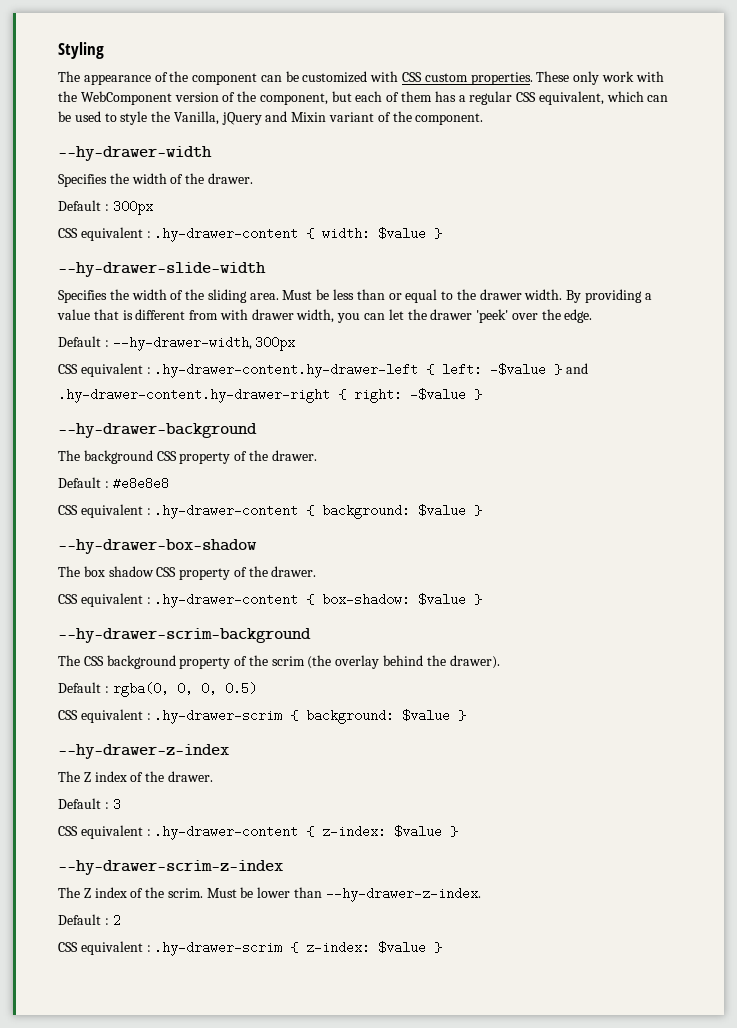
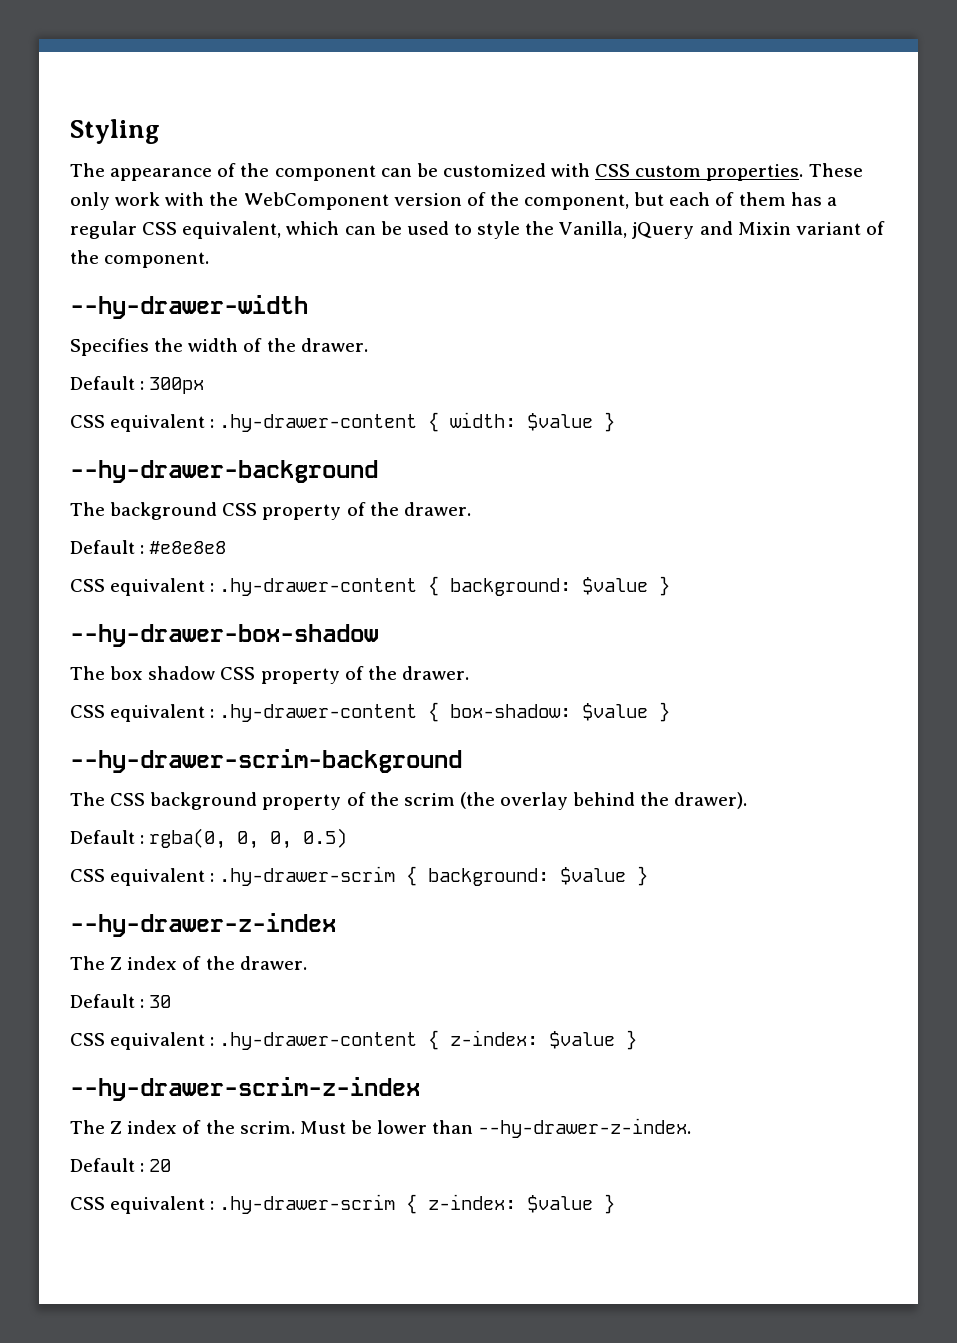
[58,262,266,277] [58,289,652,303] [57,309,593,323] [58,336,296,351] [58,363,589,378] [58,388,482,403] // --hy-drawer-slide-width // Specifies the width of the sliding area. Must be less than or equal to the drawer width. By providing a value that is different from with drawer width, you can let the drawer 'peek' over the edge. // Default : --hy-drawer-width, 300px // CSS equivalent : .hy-drawer-content.hy-drawer-left { left: -$value } and // .hy-drawer-content.hy-drawer-right { right: -$value } -> (616, 422) none
[112,798,121,811] 3 -> [149,995,172,1008] 30
[112,914,121,927] 2 -> [149,1159,172,1172] 20

